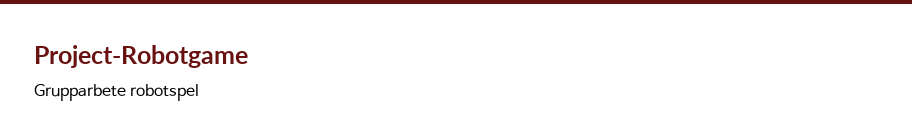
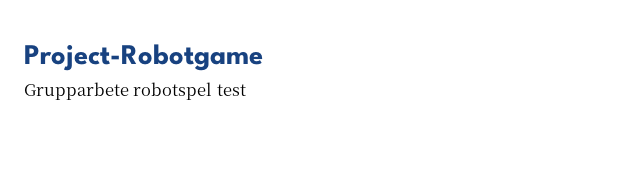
(200, 92) none -> [216,84,246,96] test

